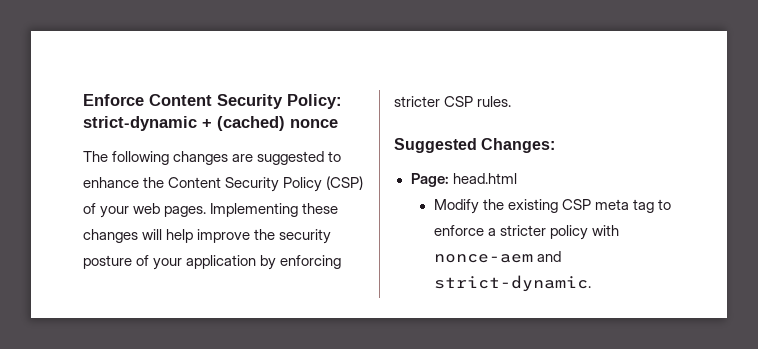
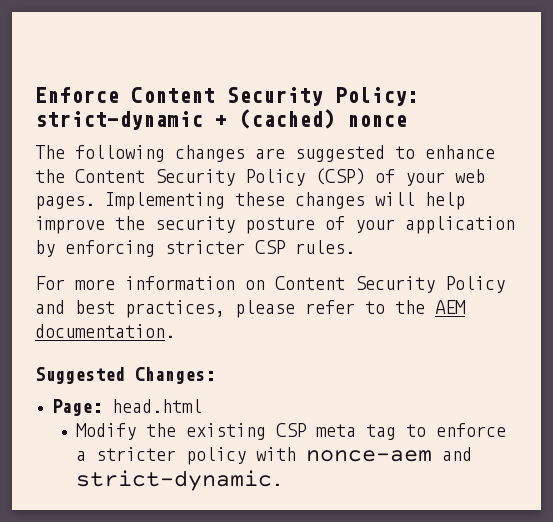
(512, 101) none -> [35,276,505,293] [35,300,466,318] [35,324,175,338] // For more information on Content Security Policy and best practices, please refer to the AEM documentation.

